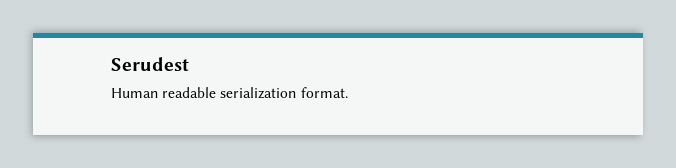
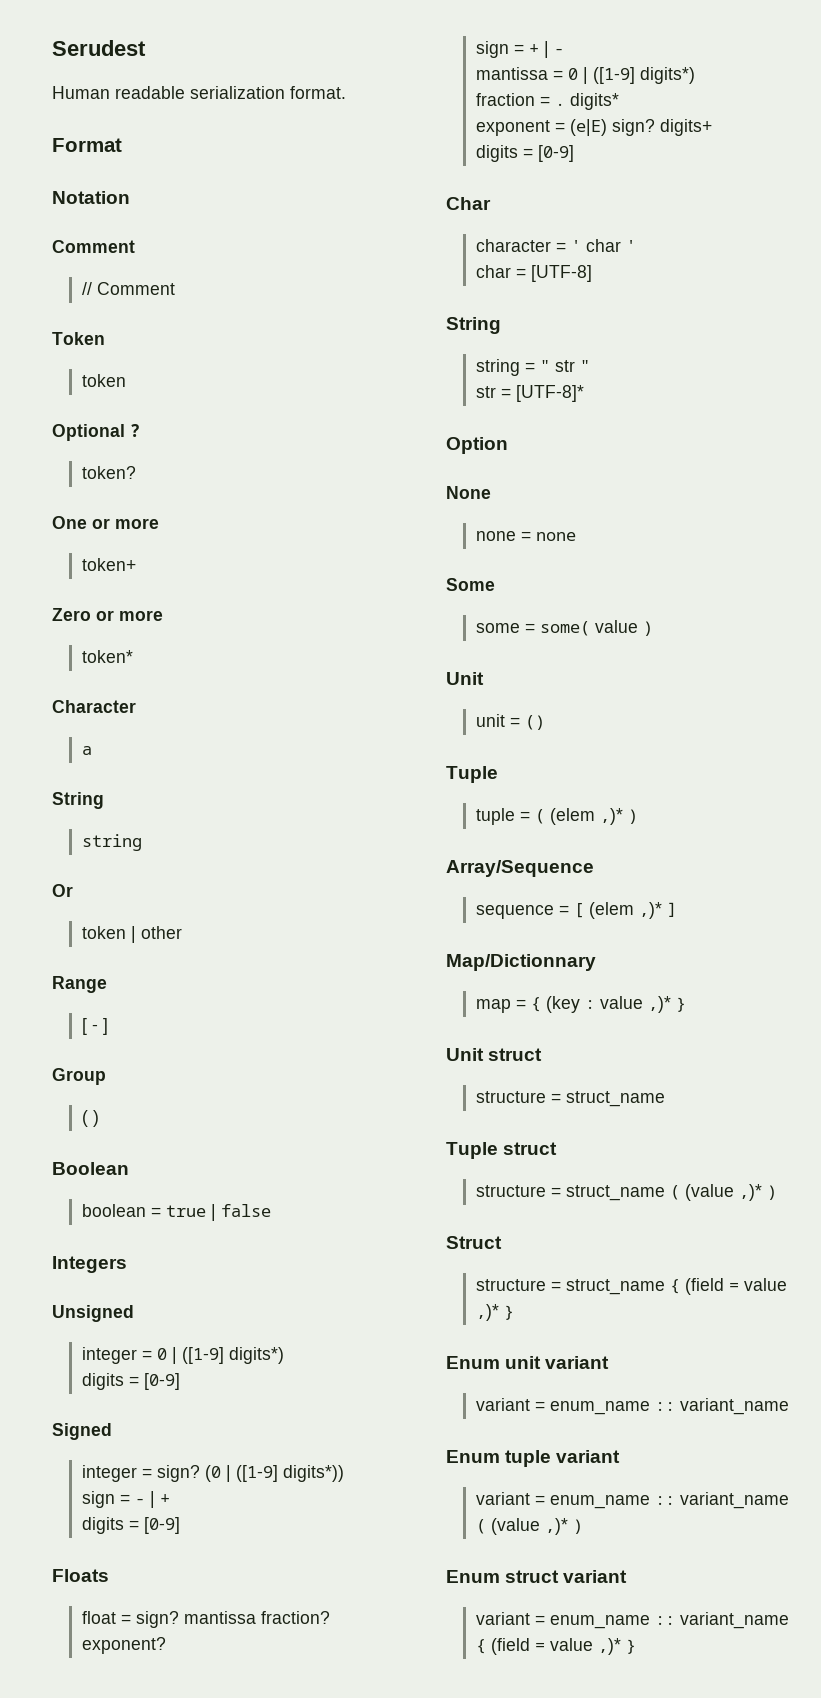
(348, 92) none -> [52,138,122,152] [52,191,130,204] [52,240,135,253] [81,282,175,295] [52,332,105,345] [81,374,126,387] [52,424,140,441] [81,466,136,479] [52,516,159,529] [81,558,136,571] [52,608,163,621] [81,650,133,663] [52,700,136,713] [81,746,92,755] [52,792,104,809] [81,834,142,851] [52,884,73,897] [81,926,182,943] [52,976,107,993] [81,1018,108,1035] [52,1068,106,1085] [81,1110,99,1127] [52,1162,129,1175] [81,1204,271,1221] [52,1256,127,1273] [52,1305,134,1322] [81,1347,284,1364] [81,1373,180,1390] [52,1423,112,1440] [81,1465,344,1482] [81,1491,170,1508] [81,1517,180,1534] [52,1569,109,1582] [81,1611,330,1628] [81,1637,166,1654] [475,41,564,58] [475,67,695,84] [475,93,619,110] [475,119,712,136] [475,145,574,162] [446,197,491,210] [475,239,636,252] [475,265,592,282] [446,317,501,334] [475,359,590,376] [475,385,584,402] [446,437,508,454] [446,486,491,499] [475,531,576,541] [446,578,495,591] [475,620,653,636] [446,672,484,685] [475,714,545,730] [446,766,498,783] [475,808,638,825] [446,860,594,877] [475,902,677,919] [446,954,596,971] [475,996,686,1013] [446,1048,543,1061] [475,1091,665,1107] [446,1142,558,1159] [475,1184,777,1201] [446,1236,502,1249] [475,1278,787,1295] [475,1304,514,1321] [446,1356,610,1369] [475,1398,789,1415] [446,1450,621,1467] [475,1492,789,1509] [475,1518,583,1535] [446,1570,628,1583] [475,1612,789,1629] [475,1638,636,1655] // Format // Notation // Comment // // Comment // Token // token // Optional ? // token? // One or more // token+ // Zero or more // token* // Character // a // String // string // Or // token | other // Range // [ - ] // Group // ( ) // Boolean // boolean = true | false // Integers // Unsigned // integer = 0 | ([1-9] digits*) // digits = [0-9] // Signed // integer = sign? (0 | ([1-9] digits*)) // sign = - | + // digits = [0-9] // Floats // float = sign? mantissa fraction? exponent? // sign = + | - // mantissa = 0 | ([1-9] digits*) // fraction = . digits* // exponent = (e|E) sign? digits+ // digits = [0-9] // Char // character = ' char ' // char = [UTF-8] // String // string = " str " // str = [UTF-8]* // Option // None // none = none // Some // some = some( value ) // Unit // unit = () // Tuple // tuple = ( (elem ,)* ) // Array/Sequence // sequence = [ (elem ,)* ] // Map/Dictionnary // map = { (key : value ,)* } // Unit struct // structure = struct_name // Tuple struct // structure = struct_name ( (value ,)* ) // Struct // structure = struct_name { (field = value ,)* } // Enum unit variant // variant = enum_name :: variant_name // Enum tuple variant // variant = enum_name :: variant_name ( (value ,)* ) // Enum struct variant // variant = enum_name :: variant_name { (field = value ,)* }

